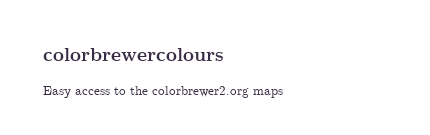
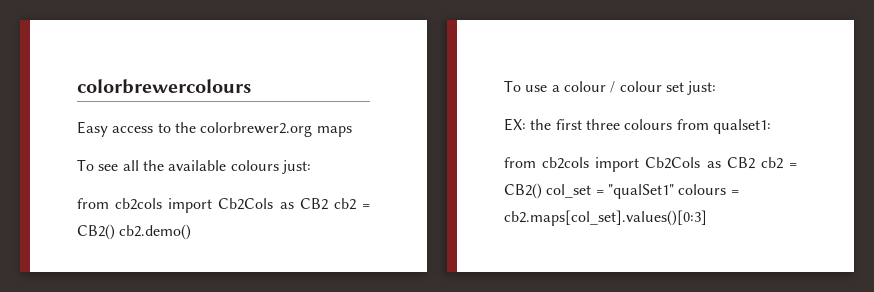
(283, 93) none -> [77,159,311,174] [77,198,370,213] [77,224,192,240] [504,80,717,95] [504,118,771,134] [504,157,797,172] [504,183,739,199] [504,210,707,226] // To see all the available colours just: // from cb2cols import Cb2Cols as CB2 cb2 = CB2() cb2.demo() // To use a colour / colour set just: // EX: the first three colours from qualset1: // from cb2cols import Cb2Cols as CB2 cb2 = CB2() col_set = "qualSet1" colours = cb2.maps[col_set].values()[0:3]

